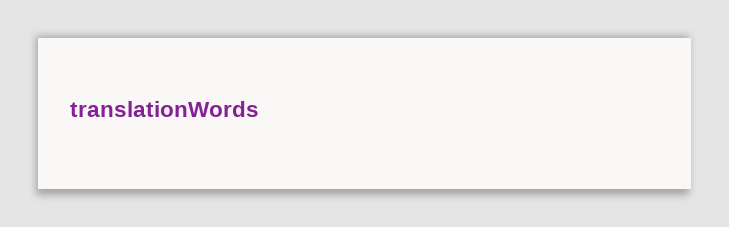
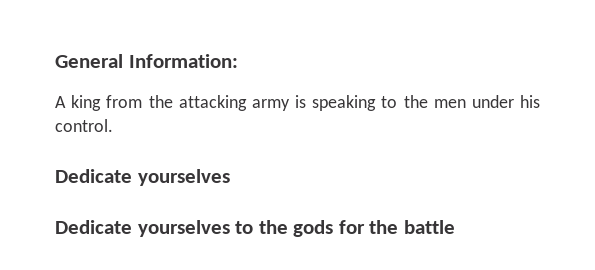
[70,101,259,117] translationWords -> [55,54,238,68] [55,95,541,111] [55,119,113,132] [55,169,230,186] [55,220,455,237] General Information: // A king from the attacking army is speaking to the men under his control. // Dedicate yourselves // Dedicate yourselves to the gods for the battle

